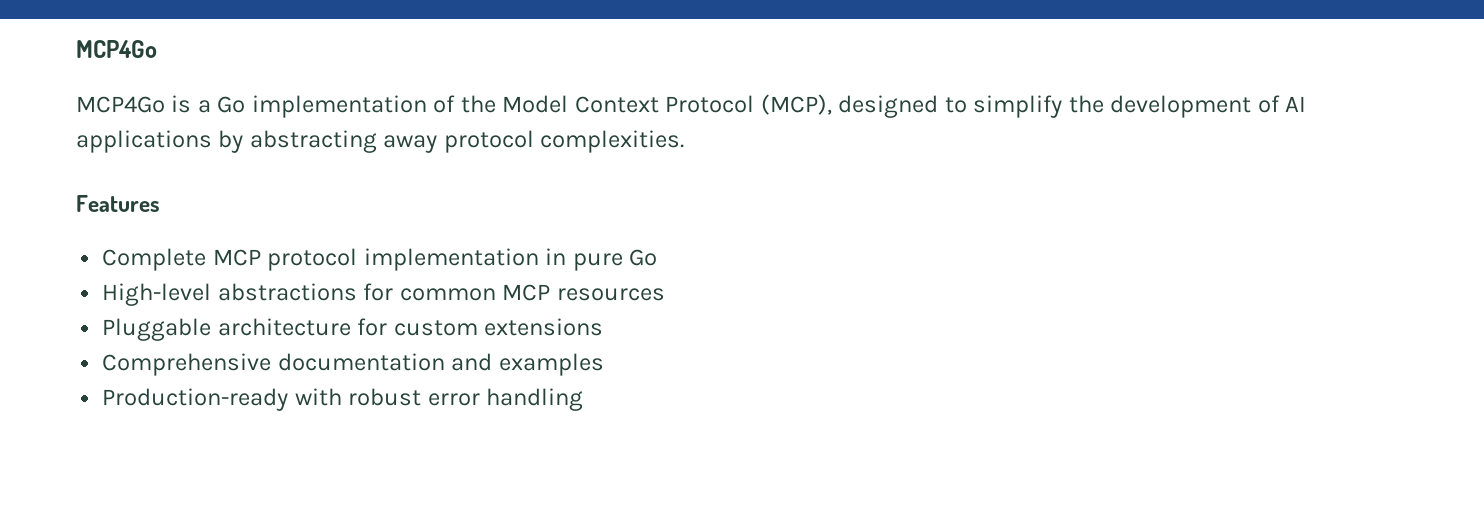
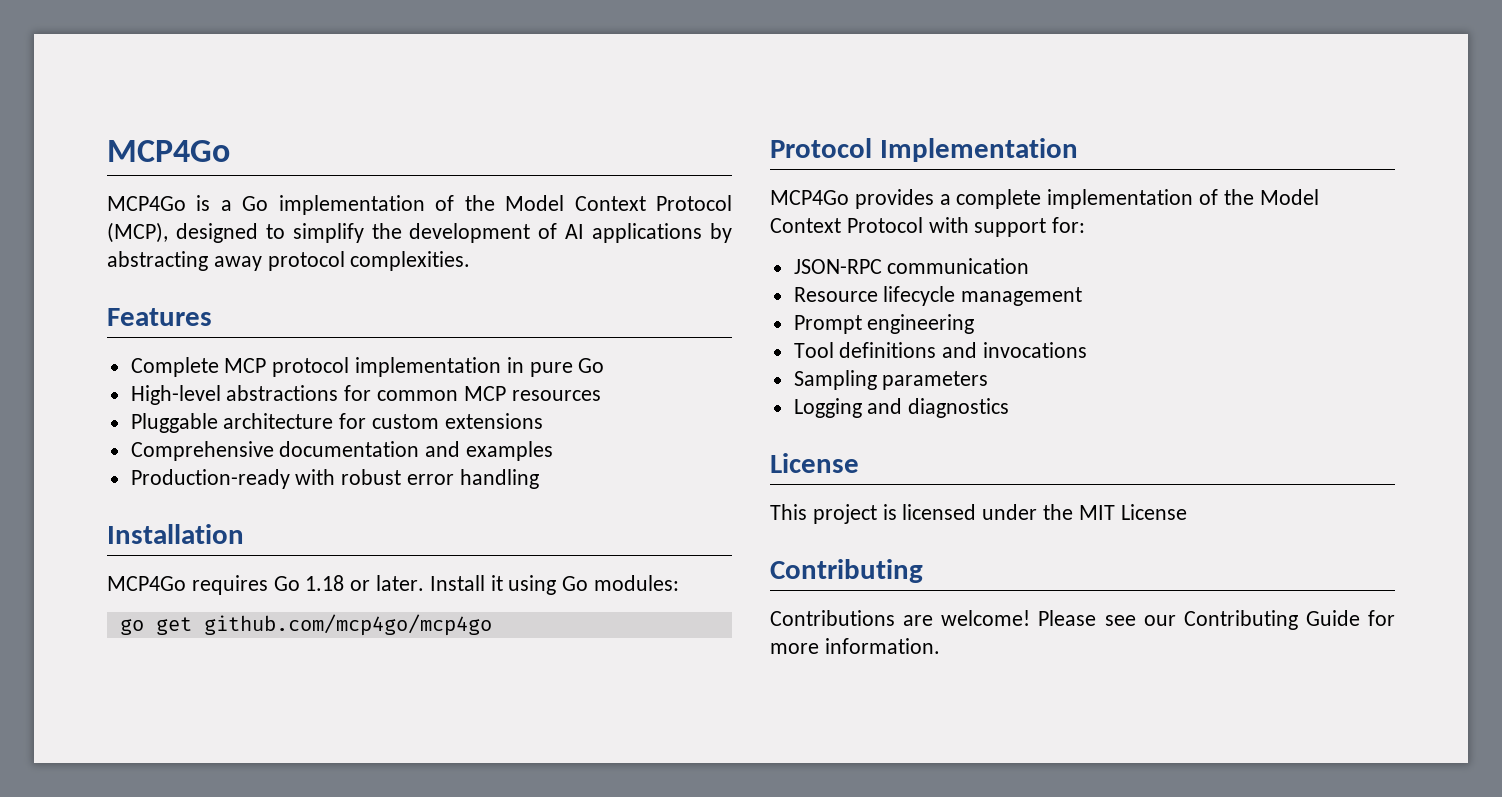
(584, 399) none -> [107,524,244,544] [107,575,680,595] [119,614,492,636] [770,138,1078,162] [770,189,1319,209] [770,217,1086,237] [793,258,1030,274] [793,286,1083,306] [793,314,975,334] [793,342,1088,358] [793,370,989,390] [793,398,1010,418] [770,453,859,473] [770,504,1187,524] [770,559,923,583] [770,610,1395,630] [770,638,940,654] // Installation // MCP4Go requires Go 1.18 or later. Install it using Go modules: // go get github.com/mcp4go/mcp4go // Protocol Implementation // MCP4Go provides a complete implementation of the Model Context Protocol with support for: // JSON-RPC communication // Resource lifecycle management // Prompt engineering // Tool definitions and invocations // Sampling parameters // Logging and diagnostics // License // This project is licensed under the MIT License // Contributing // Contributions are welcome! Please see our Contributing Guide for more information.

